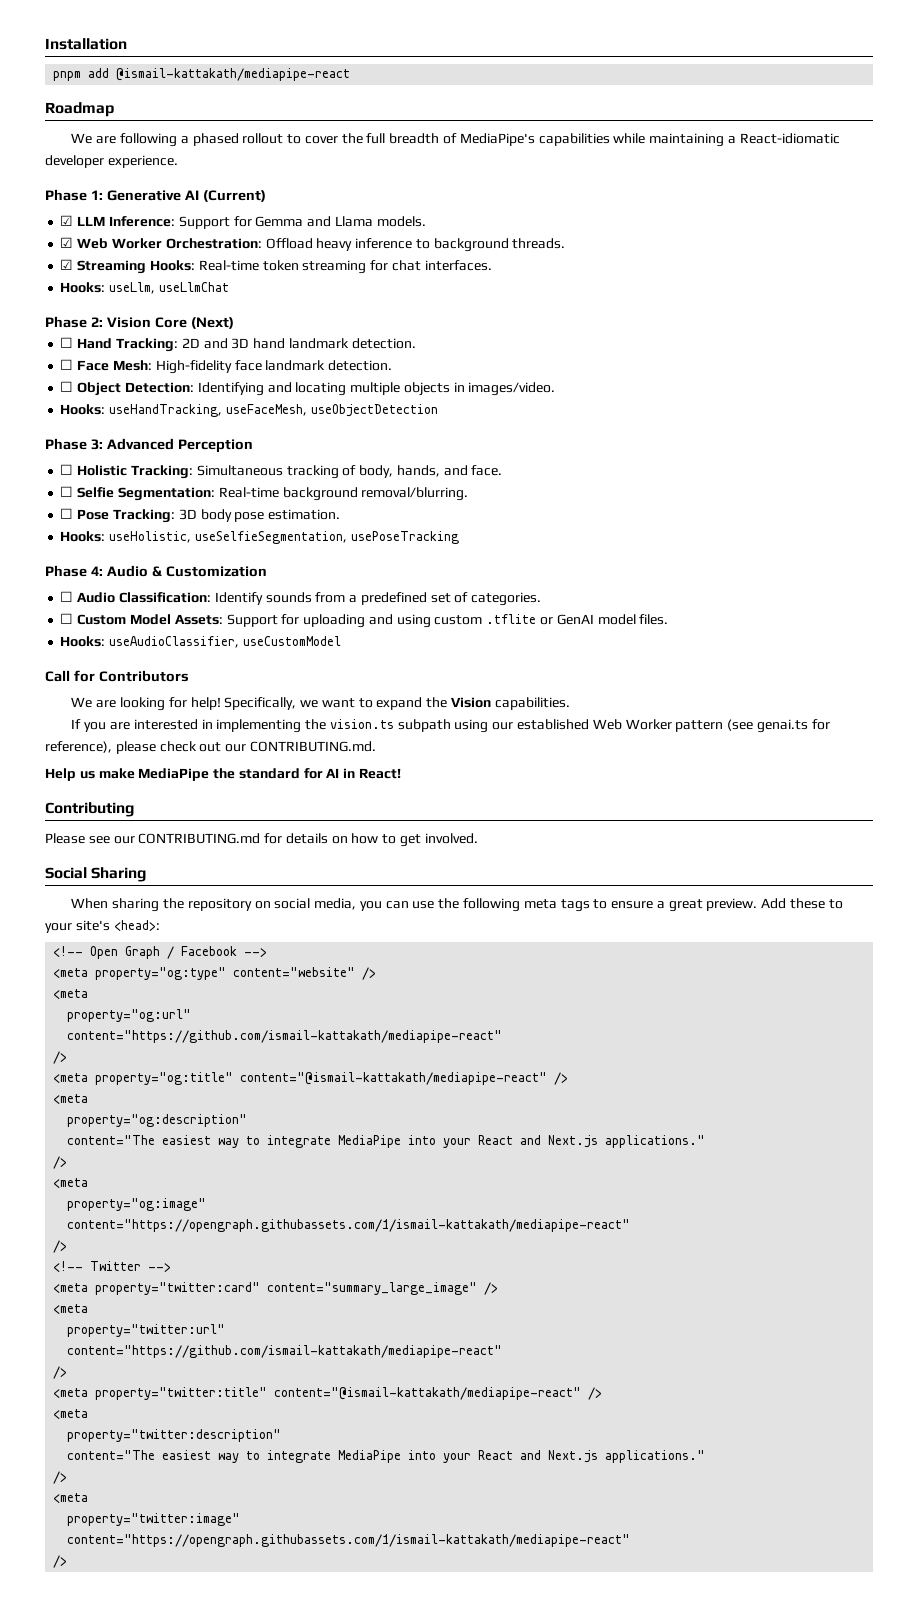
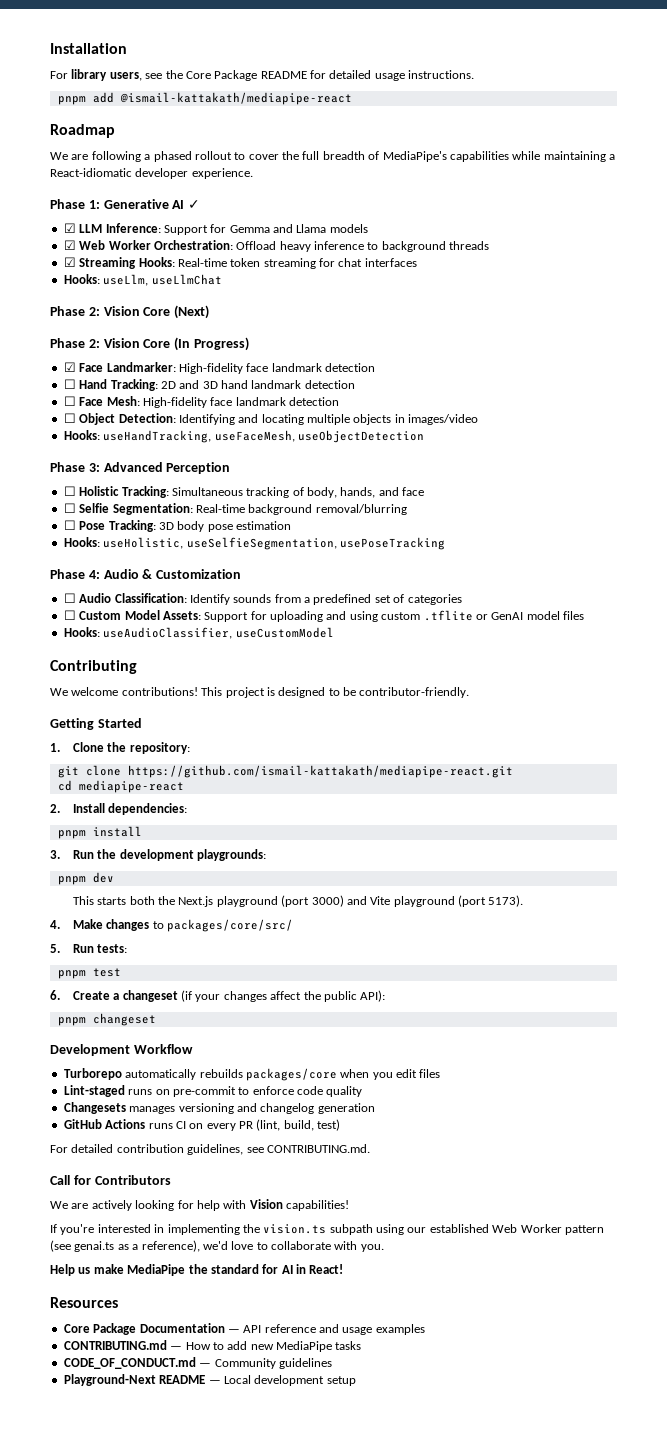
(127, 44) none -> [50,69,475,81] // For library users, see the Core Package README for detailed usage instructions.
[202,190,266,202] (Current) -> [188,200,201,209] ✓
[376,216,426,227] models. -> [329,224,368,233] models
[512,238,566,249] threads. -> [449,241,490,250] threads
[424,260,492,271] interfaces. -> [364,258,417,267] interfaces
(234, 323) none -> [50,337,249,351] [63,362,375,374] // Phase 2: Vision Core (In Progress) // ☑ Face Landmarker: High-fidelity face landmark detection
[351,338,416,349] detection. -> [304,380,355,389] detection
[328,360,393,371] detection. -> [289,397,339,406] detection
[468,382,556,396] images/video. -> [408,414,479,425] images/video
[471,465,503,476] face. -> [402,487,425,496] face
[361,487,469,501] removal/blurring. -> [315,504,407,515] removal/blurring
[268,509,341,520] estimation. -> [236,521,291,530] estimation
[471,592,542,606] categories. -> [407,594,462,605] categories
[639,614,669,625] files. -> [563,611,584,620] files
(341, 641) none -> [50,660,137,674] [50,687,470,698] [50,718,142,730] [50,742,190,754] [57,765,513,778] [57,780,184,793] [50,803,188,815] [57,826,142,839] [50,849,267,861] [57,872,114,885] [72,895,524,907] [50,919,294,932] [50,944,128,953] [57,968,121,979] [50,990,386,1002] [57,1013,156,1026] [50,1044,193,1056] [63,1068,441,1081] [63,1085,363,1097] [63,1102,375,1114] [63,1119,341,1131] [50,1144,370,1155] // Contributing // We welcome contributions! This project is designed to be contributor-friendly. // Getting Started // 1. Clone the repository: // git clone https://github.com/ismail-kattakath/mediapipe-react.git // cd mediapipe-react // 2. Install dependencies: // pnpm install // 3. Run the development playgrounds: // pnpm dev // This starts both the Next.js playground (port 3000) and Vite playground (port 5173). // 4. Make changes to packages/core/src/ // 5. Run tests: // pnpm test // 6. Create a changeset (if your changes affect the public API): // pnpm changeset // Development Workflow // Turborepo automatically rebuilds packages/core when you edit files // Lint-staged runs on pre-commit to enforce code quality // Changesets manages versioning and changelog generation // GitHub Actions runs CI on every PR (lint, build, test) // For detailed contribution guidelines, see CONTRIBUTING.md.
(117, 704) none -> [91,1200,132,1211] actively
[190,697,570,710] help! Specifically, we want to expand the Vision capabilities. -> [196,1199,349,1211] help with Vision capabilities!
[84,722,131,732] you are -> [60,1224,95,1235] you're
[811,719,830,730] [45,741,376,754] for reference), please check out our CONTRIBUTING.md. -> [117,1240,384,1252] as a reference), we'd love to collaborate with you.
[45,802,134,817] [45,833,478,847] [45,867,147,882] [71,898,843,912] [45,920,160,933] [53,946,268,959] [53,967,377,980] [53,989,89,999] [67,1009,192,1022] [67,1030,503,1043] [53,1051,68,1064] [53,1072,569,1085] [53,1094,89,1104] [67,1114,248,1127] [67,1135,706,1148] [53,1156,68,1169] [53,1178,89,1188] [67,1198,207,1211] [67,1219,631,1232] [53,1240,68,1253] [53,1261,172,1272] [53,1282,499,1295] [53,1304,89,1314] [67,1324,226,1337] [67,1345,503,1358] [53,1366,68,1379] [53,1387,603,1400] [53,1409,89,1419] [67,1429,282,1442] [67,1450,706,1463] [53,1471,68,1484] [53,1493,89,1503] [67,1513,241,1526] [67,1534,631,1547] [53,1555,68,1568] Contributing // Please see our CONTRIBUTING.md for details on how to get involved. // Social Sharing // When sharing the repository on social media, you can use the following meta tags to ensure a great preview. Add these to your site's <head>: // <!-- Open Graph / Facebook --> // <meta property="og:type" content="website" /> // <meta // property="og:url" // content="https://github.com/ismail-kattakath/mediapipe-react" // /> // <meta property="og:title" content="@ismail-kattakath/mediapipe-react" /> // <meta // property="og:description" // content="The easiest way to integrate MediaPipe into your React and Next.js applications." // /> // <meta // property="og:image" // content="https://opengraph.githubassets.com/1/ismail-kattakath/mediapipe-react" // /> // <!-- Twitter --> // <meta property="twitter:card" content="summary_large_image" /> // <meta // property="twitter:url" // content="https://github.com/ismail-kattakath/mediapipe-react" // /> // <meta property="twitter:title" content="@ismail-kattakath/mediapipe-react" /> // <meta // property="twitter:description" // content="The easiest way to integrate MediaPipe into your React and Next.js applications." // /> // <meta // property="twitter:image" // content="https://opengraph.githubassets.com/1/ismail-kattakath/mediapipe-react" // /> -> [50,1297,118,1308] [63,1323,425,1335] [63,1340,362,1352] [63,1357,332,1369] [63,1374,356,1386] Resources // Core Package Documentation — API reference and usage examples // CONTRIBUTING.md — How to add new MediaPipe tasks // CODE_OF_CONDUCT.md — Community guidelines // Playground-Next README — Local development setup

